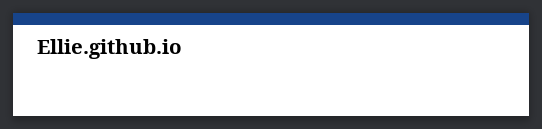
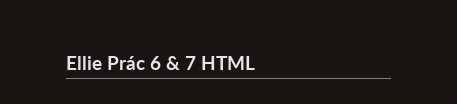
[37,39,182,59] Ellie.github.io -> [66,56,255,70] Ellie Prác 6 & 7 HTML

